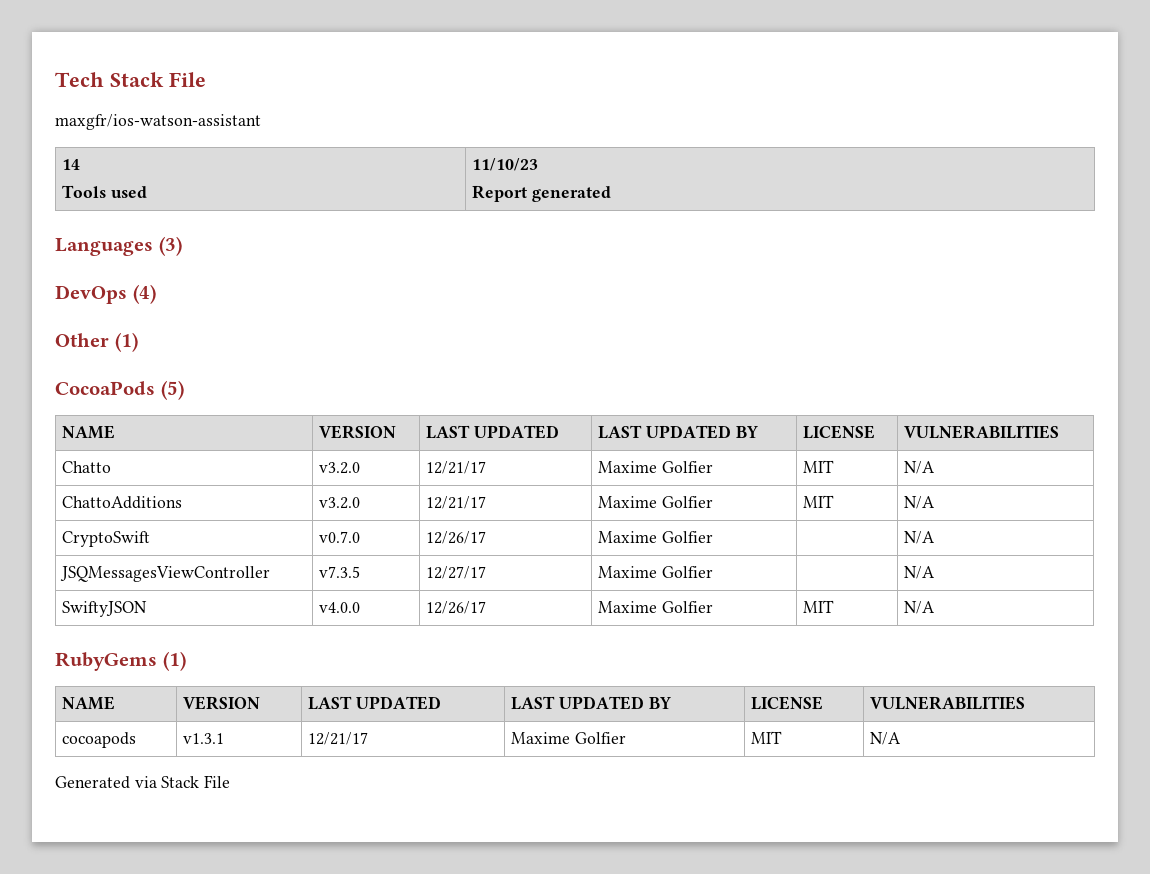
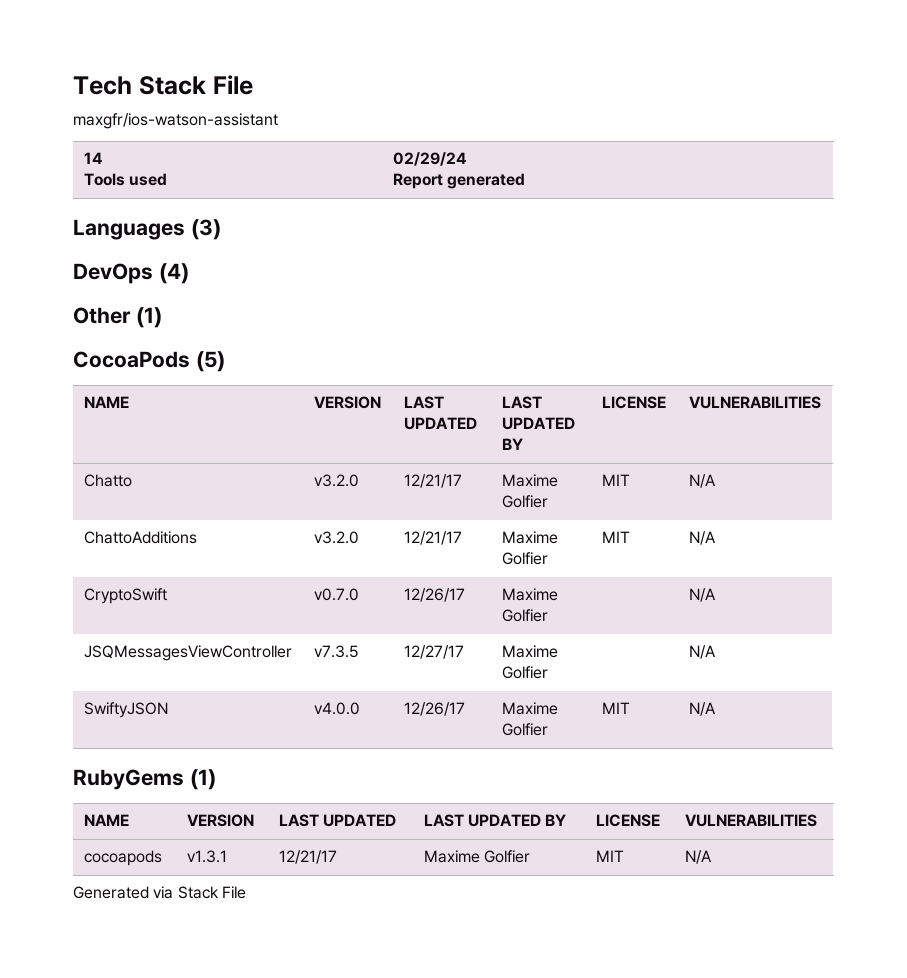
[472,158,539,171] 11/10/23 -> [392,152,467,166] 02/29/24

